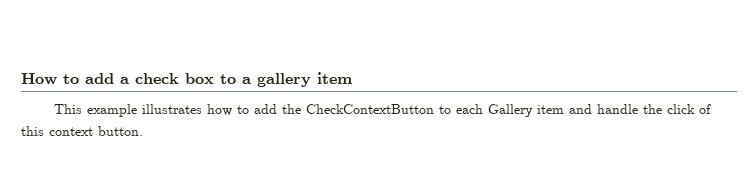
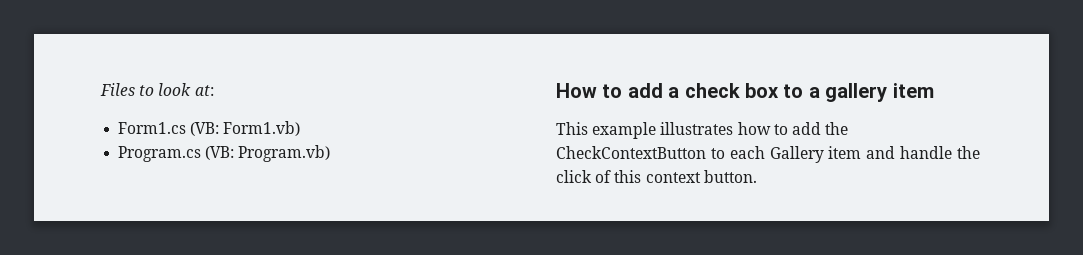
(21, 79) none -> [100,83,214,96] [118,121,301,136] [118,145,331,162] Files to look at: // Form1.cs (VB: Form1.vb) // Program.cs (VB: Program.vb) //

